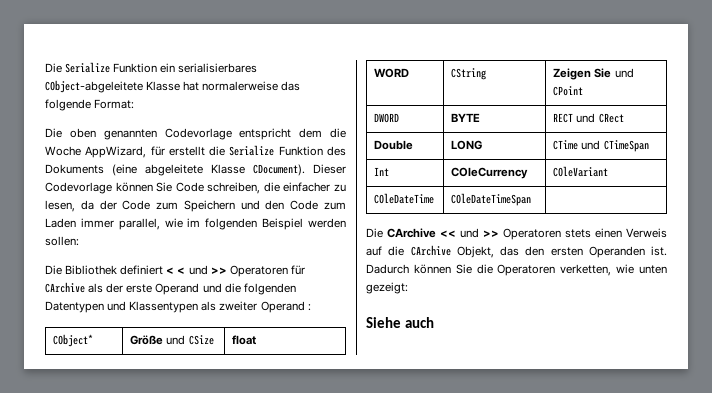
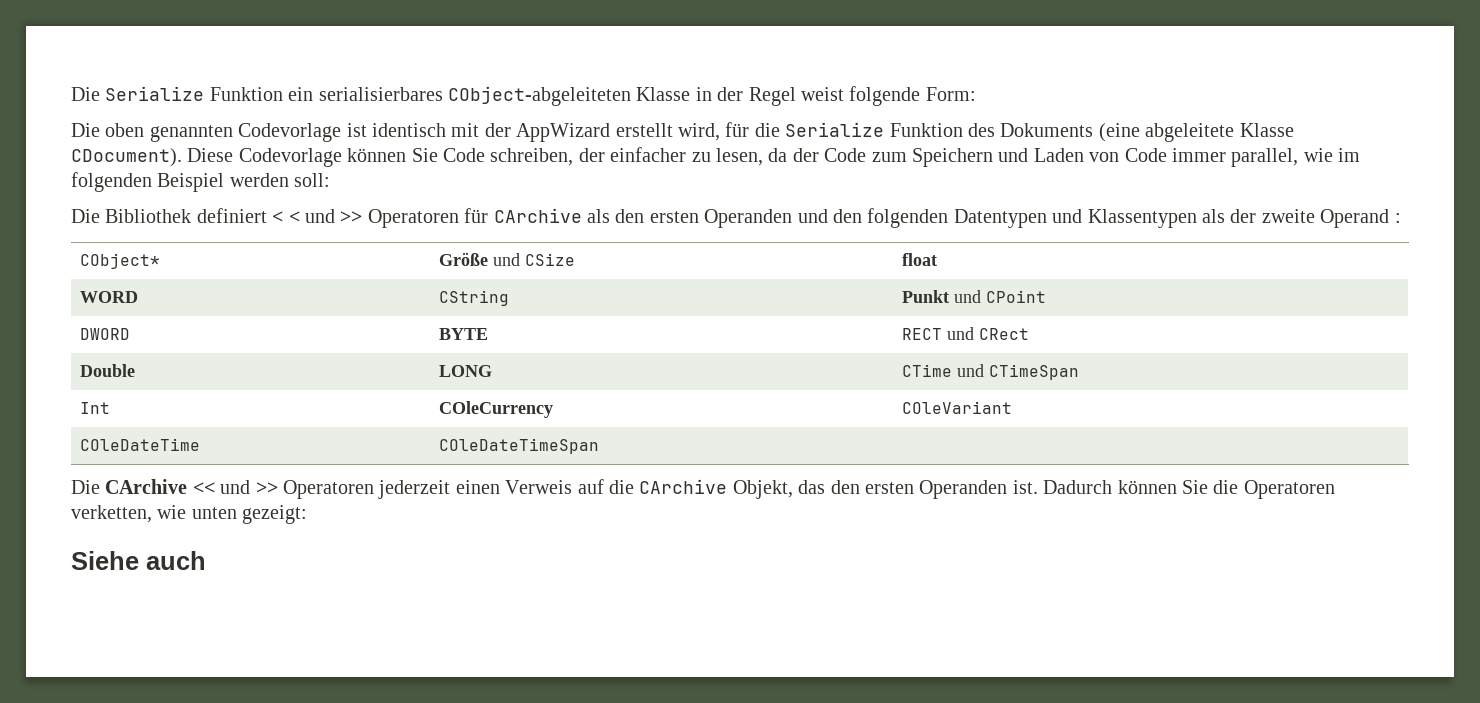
[45,80,301,93] [45,99,135,111] [45,128,346,140] [45,146,205,158] CObject-abgeleitete Klasse hat normalerweise das folgende Format: // Die oben genannten Codevorlage entspricht dem die Woche AppWizard, für erstellt -> [448,86,976,106] [71,122,750,142] CObject-abgeleiteten Klasse in der Regel weist folgende Form: // Die oben genannten Codevorlage ist identisch mit der AppWizard erstellt wird, für
[313,164,346,174] Dieser -> [187,148,234,162] Diese
[263,182,280,192] die -> [578,148,605,162] der
[265,200,346,210] [45,218,76,228] den Code zum Laden -> [1033,148,1167,162] Laden von Code
[45,236,79,246] sollen: -> [294,173,331,187] soll:
[106,283,241,295] der erste Operand und die -> [615,209,862,228] den ersten Operanden und den
[219,301,258,311] zweiter -> [1230,209,1315,223] der zweite
[553,68,612,80] Zeigen Sie -> [901,290,949,303] Punkt
[565,229,591,238] stets -> [378,480,451,499] jederzeit

